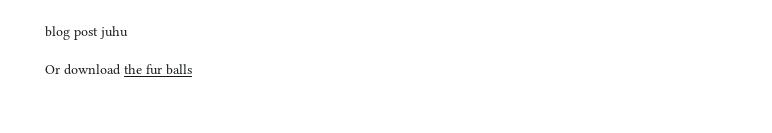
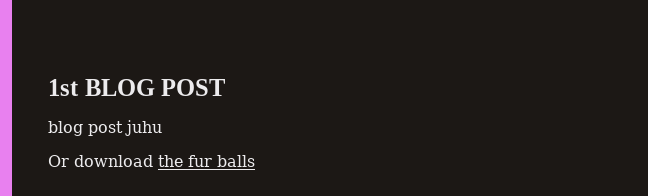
(45, 33) none -> [48,79,226,96] 1st BLOG POST //

